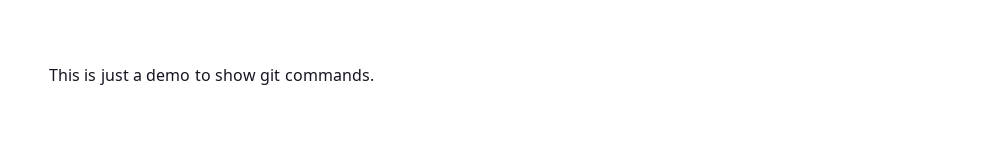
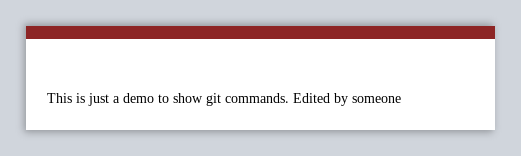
(374, 75) none -> [293,93,401,106] Edited by someone

